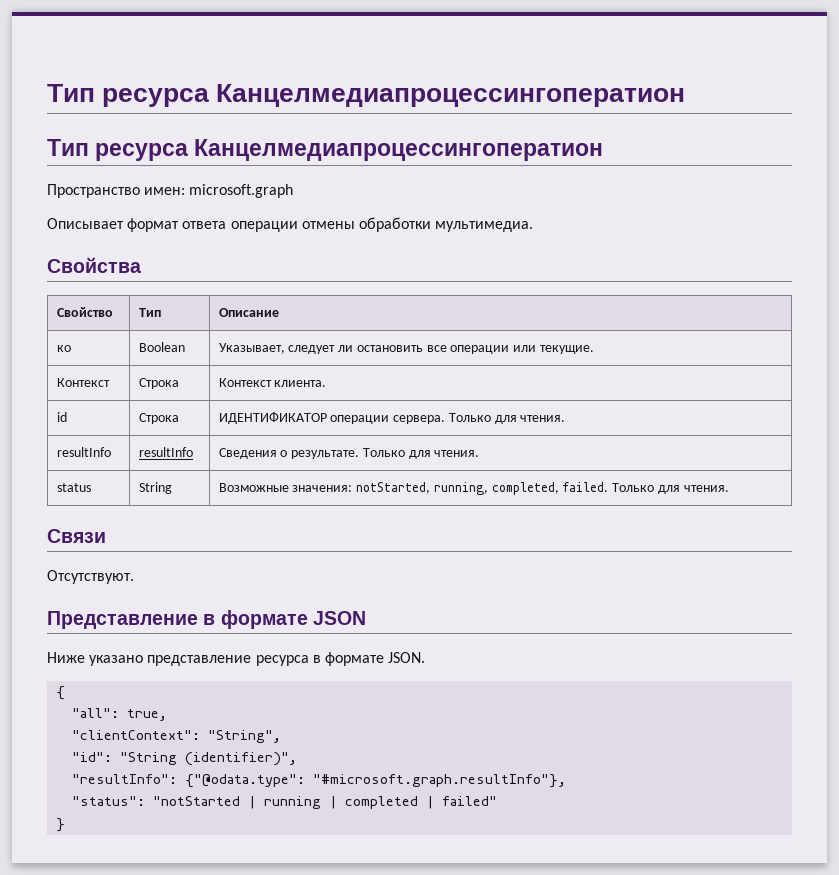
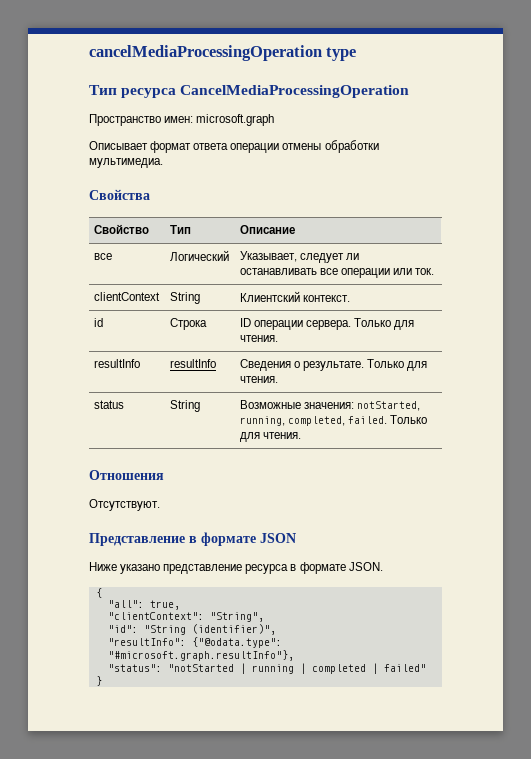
[47,84,686,107] [47,139,604,161] Тип ресурса Канцелмедиапроцессингоператион // Тип ресурса Канцелмедиапроцессингоператион -> [89,45,357,61] [89,85,410,98] cancelMediaProcessingOperation type // Тип ресурса CancelMediaProcessingOperation
[56,345,71,352] [138,342,185,352] ко | Boolean -> [94,253,113,260] [170,250,230,261] все | Логический
[356,345,423,352] остановить -> [240,268,318,275] останавливать
[539,345,594,354] [56,378,110,387] [138,378,179,389] [218,378,327,387] текущие. // Контекст | Строка | Контекст клиента. -> [415,268,435,275] [94,292,161,301] [170,292,201,304] [240,291,351,302] ток. // clientContext | String | Клиентский контекст.
[218,412,327,424] ИДЕНТИФИКАТОР -> [240,318,252,327] ID
[47,529,106,543] Связи -> [89,470,164,480] Отношения

